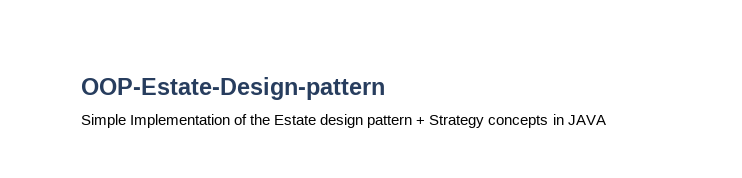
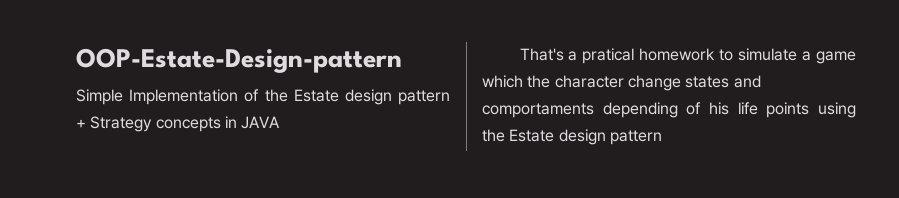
(606, 120) none -> [519,48,856,64] [482,75,761,91] [482,102,856,118] [482,129,662,145] // That's a pratical homework to simulate a game which the character change states and comportaments depending of his life points using the Estate design pattern

